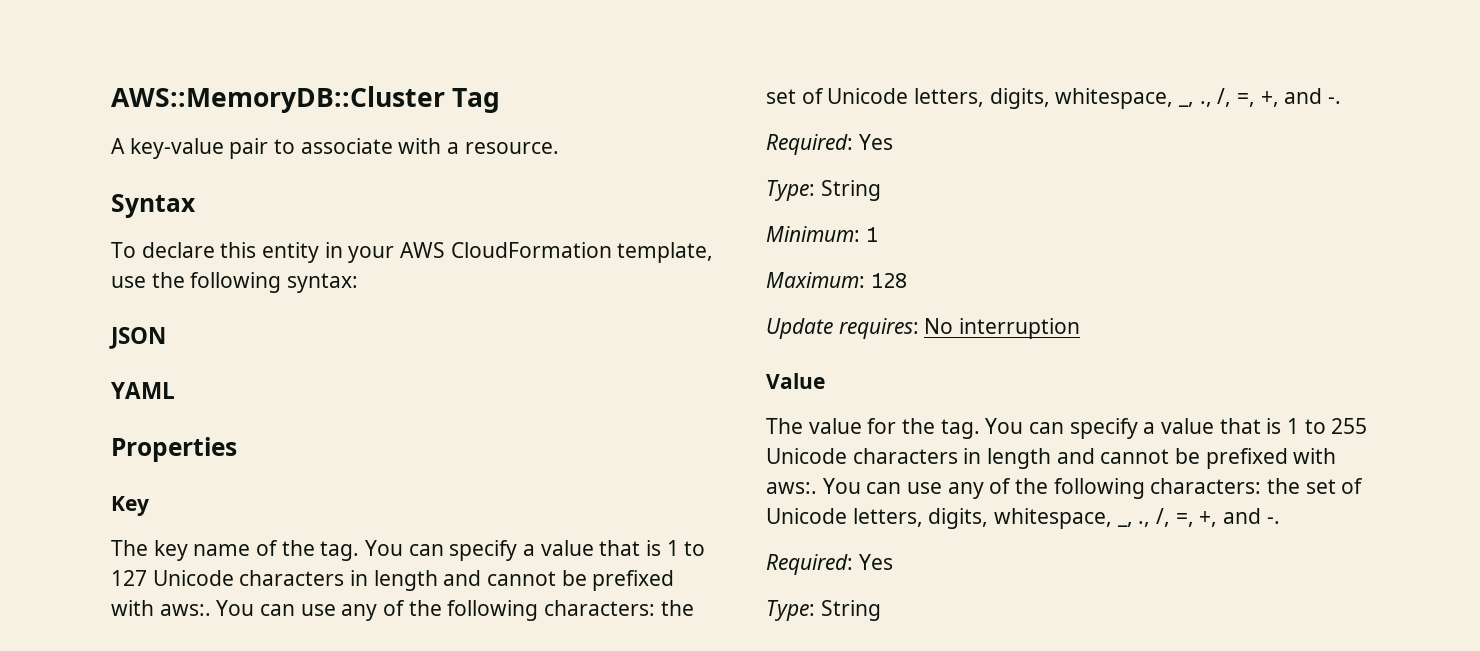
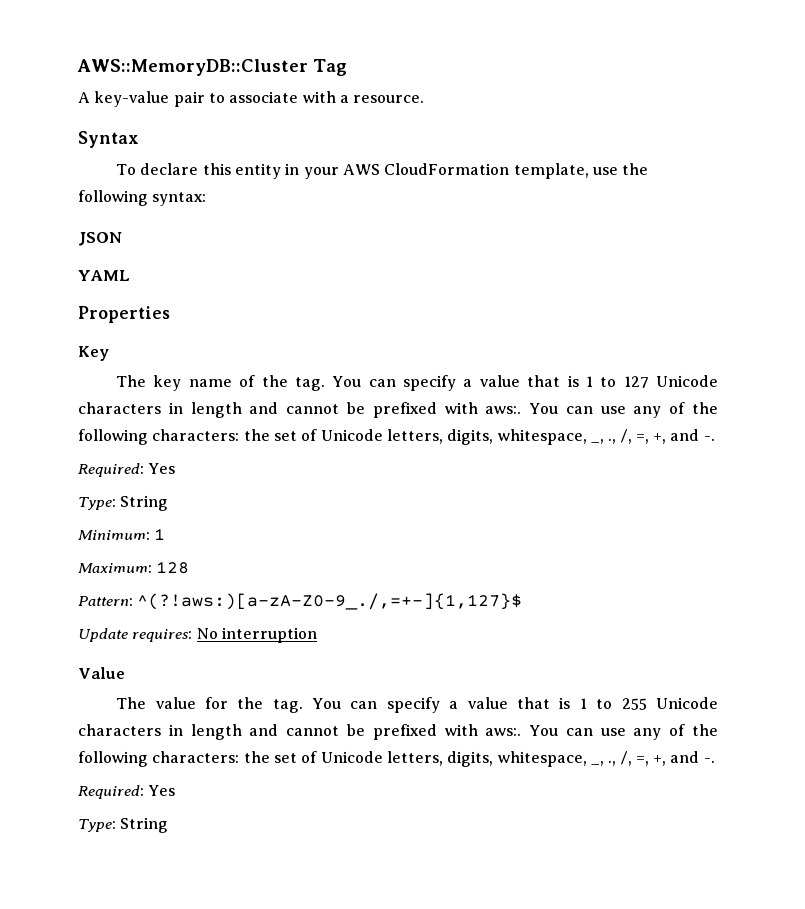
(907, 280) none -> [78,593,523,610] // Pattern: ^(?!aws:)[a-zA-Z0-9_./,=+-]{1,127}$

